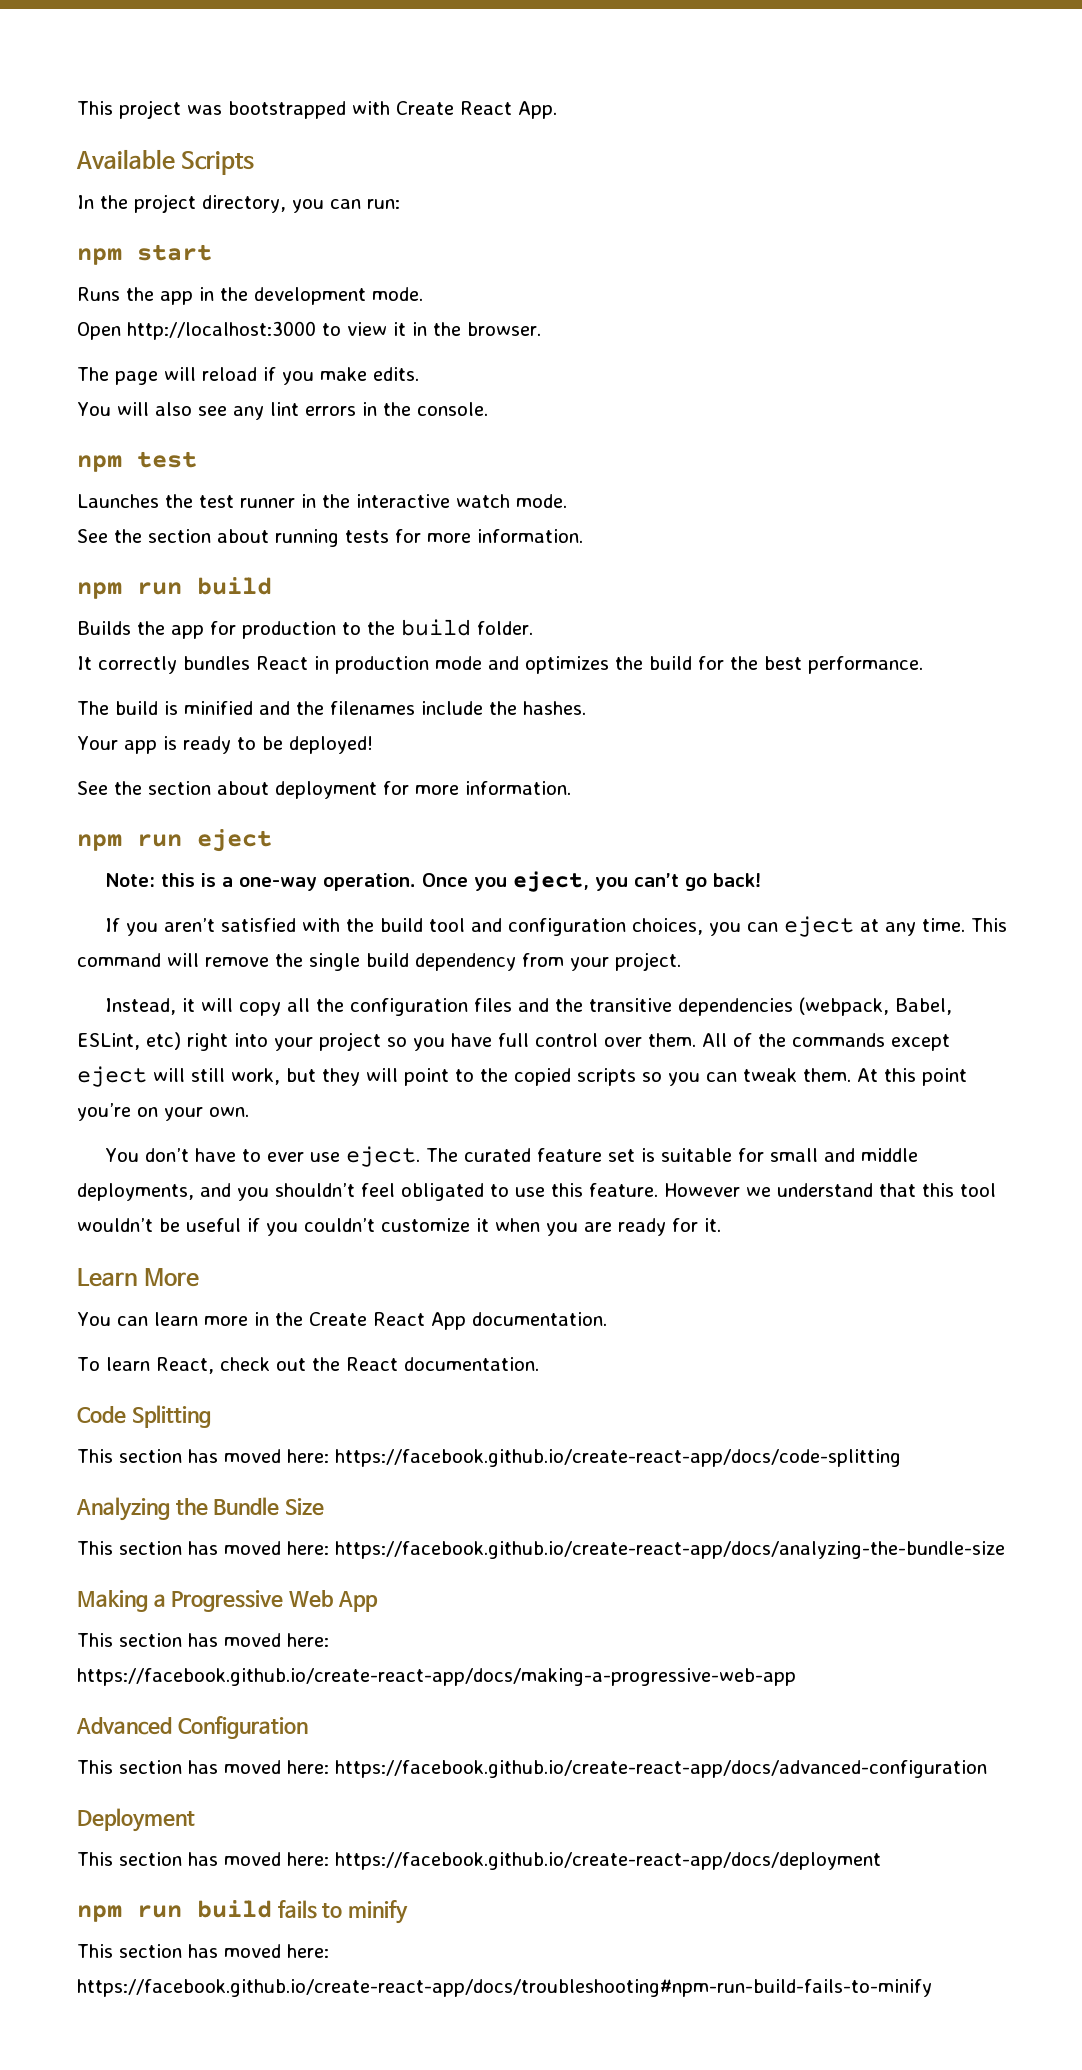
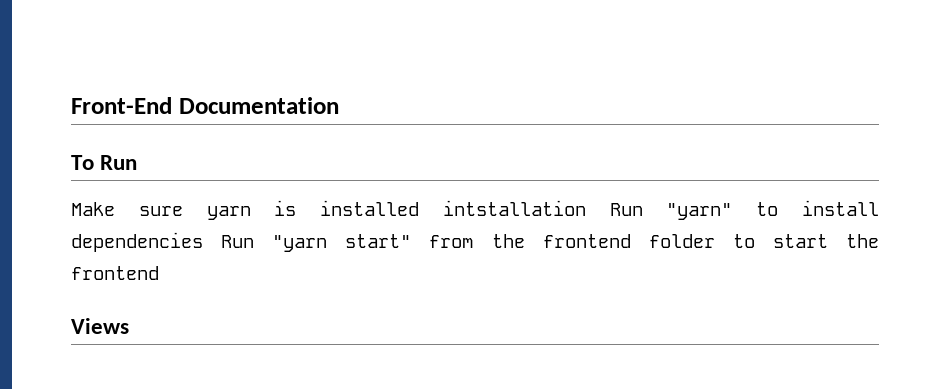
[77,100,557,119] [76,149,255,175] [77,194,400,213] [77,244,212,265] [77,287,423,305] [77,321,541,340] [77,367,419,385] [77,402,488,420] [77,451,197,472] [77,494,567,508] [77,529,583,547] [77,577,272,599] [77,619,533,639] [77,656,923,674] [77,701,586,715] [77,736,373,754] [77,781,571,799] [77,829,272,852] [105,871,762,892] [105,916,1008,937] [77,952,681,971] [105,997,953,1016] [77,1032,950,1051] [77,1066,967,1087] [77,1103,249,1121] [105,1146,919,1167] [77,1183,996,1201] [77,1218,721,1236] [77,1268,200,1287] [77,1312,607,1330] [77,1357,539,1374] [77,1405,211,1428] [77,1449,901,1467] [76,1497,324,1521] [77,1541,1005,1559] [77,1590,378,1612] [77,1633,329,1647] [77,1668,796,1686] [76,1716,308,1739] [77,1760,987,1778] [77,1808,195,1832] [77,1852,881,1870] [77,1900,409,1924] [77,1944,329,1958] [77,1979,932,1997] This project was bootstrapped with Create React App. // Available Scripts // In the project directory, you can run: // npm start // Runs the app in the development mode. // Open http://localhost:3000 to view it in the browser. // The page will reload if you make edits. // You will also see any lint errors in the console. // npm test // Launches the test runner in the interactive watch mode. // See the section about running tests for more information. // npm run build // Builds the app for production to the build folder. // It correctly bundles React in production mode and optimizes the build for the best performance. // The build is minified and the filenames include the hashes. // Your app is ready to be deployed! // See the section about deployment for more information. // npm run eject // Note: this is a one-way operation. Once you eject, you can’t go back! // If you aren’t satisfied with the build tool and configuration choices, you can eject at any time. This command will remove the single build dependency from your project. // Instead, it will copy all the configuration files and the transitive dependencies (webpack, Babel, ESLint, etc) right into your project so you have full control over them. All of the commands except eject will still work, but they will point to the copied scripts so you can tweak them. At this point you’re on your own. // You don’t have to ever use eject. The curated feature set is suitable for small and middle deployments, and you shouldn’t feel obligated to use this feature. However we understand that this tool wouldn’t be useful if you couldn’t customize it when you are ready for it. // Learn More // You can learn more in the Create React App documentation. // To learn React, check out the React documentation. // Code Splitting // This section has moved here: https://facebook.github.io/create-react-app/docs/code-splitting // Analyzing the Bundle Size // This section has moved here: https://facebook.github.io/create-react-app/docs/analyzing-the-bundle-size // Making a Progressive Web App // This section has moved here: https://facebook.github.io/create-react-app/docs/making-a-progressive-web-app // Advanced Configuration // This section has moved here: https://facebook.github.io/create-react-app/docs/advanced-configuration // Deployment // This section has moved here: https://facebook.github.io/create-react-app/docs/deployment // npm run build fails to minify // This section has moved here: https://facebook.github.io/create-react-app/docs/troubleshooting#npm-run-build-fails-to-minify -> [71,97,339,114] [71,155,138,170] [71,200,880,220] [71,232,880,252] [71,266,159,280] [71,318,129,334] Front-End Documentation // To Run // Make sure yarn is installed intstallation Run "yarn" to install dependencies Run "yarn start" from the frontend folder to start the frontend // Views

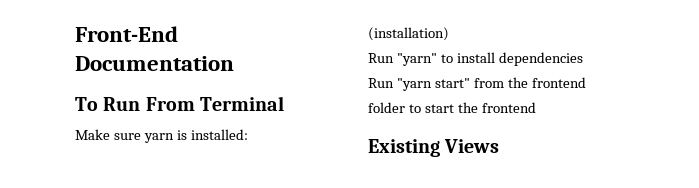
(138, 162) none -> [145,96,284,111] From Terminal
[320,200,586,216] installed intstallation -> [190,129,248,140] [368,27,449,41] installed: (installation) //
(203, 242) none -> (583, 59) //
(159, 273) none -> [368,139,440,157] Existing

